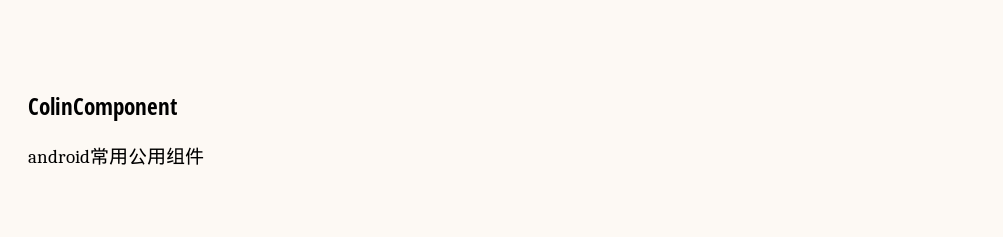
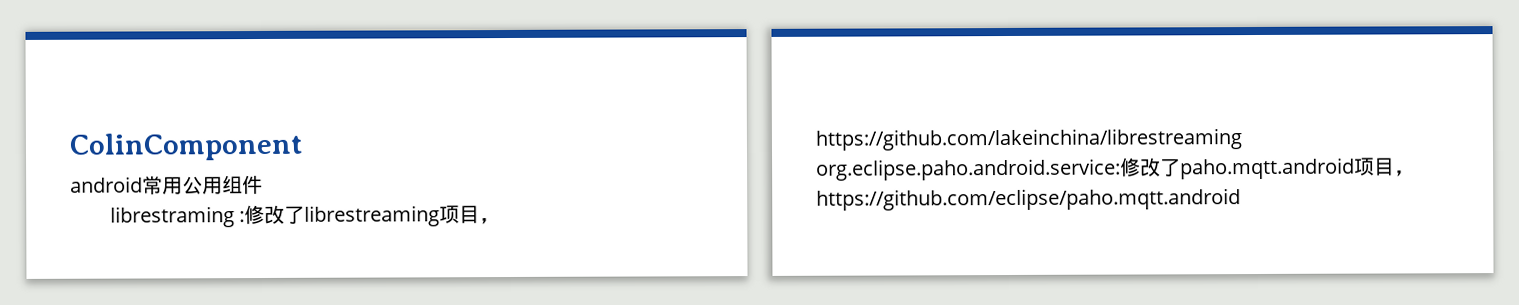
(204, 156) none -> [109,204,500,228] [815,128,1242,151] [816,157,1415,181] [816,188,1241,211] // librestraming :修改了librestreaming项目，https://github.com/lakeinchina/librestreaming org.eclipse.paho.android.service:修改了paho.mqtt.android项目，https://github.com/eclipse/paho.mqtt.android

